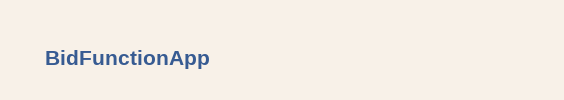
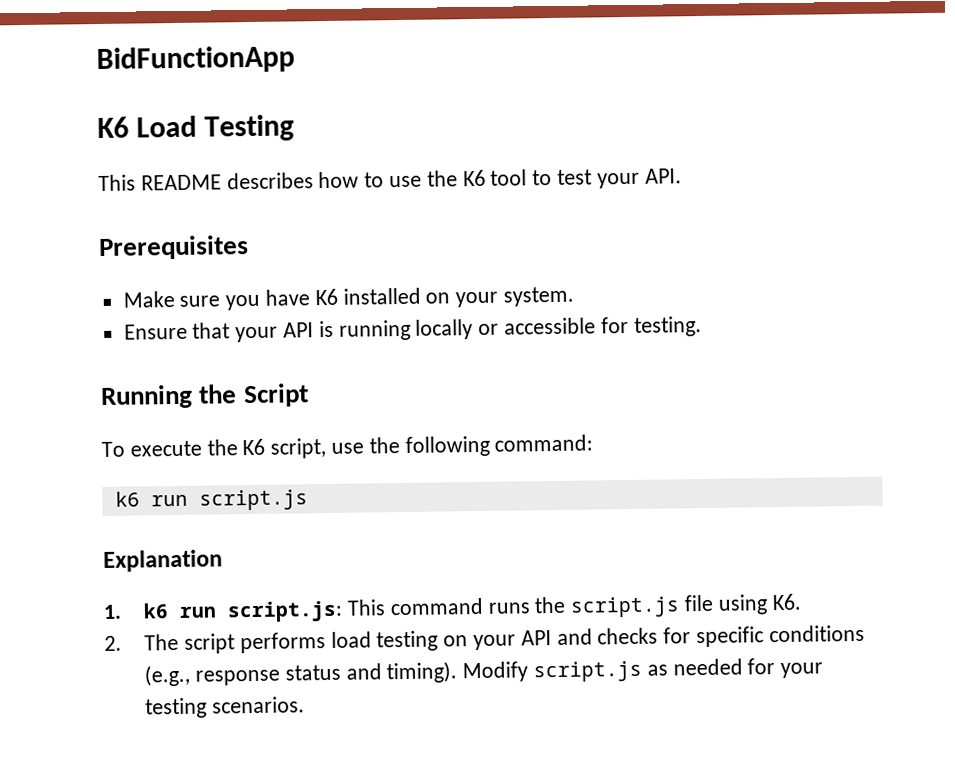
(210, 59) none -> [97,114,295,142] [98,168,682,192] [98,235,249,261] [122,286,575,311] [123,316,702,343] [100,383,309,409] [101,434,594,459] [114,489,308,511] [103,549,223,572] [103,593,801,623] [104,624,865,654] [144,658,824,687] [145,696,305,719] // K6 Load Testing // This README describes how to use the K6 tool to test your API. // Prerequisites // Make sure you have K6 installed on your system. // Ensure that your API is running locally or accessible for testing. // Running the Script // To execute the K6 script, use the following command: // k6 run script.js // Explanation // 1. k6 run script.js: This command runs the script.js file using K6. // 2. The script performs load testing on your API and checks for specific conditions (e.g., response status and timing). Modify script.js as needed for your testing scenarios.

